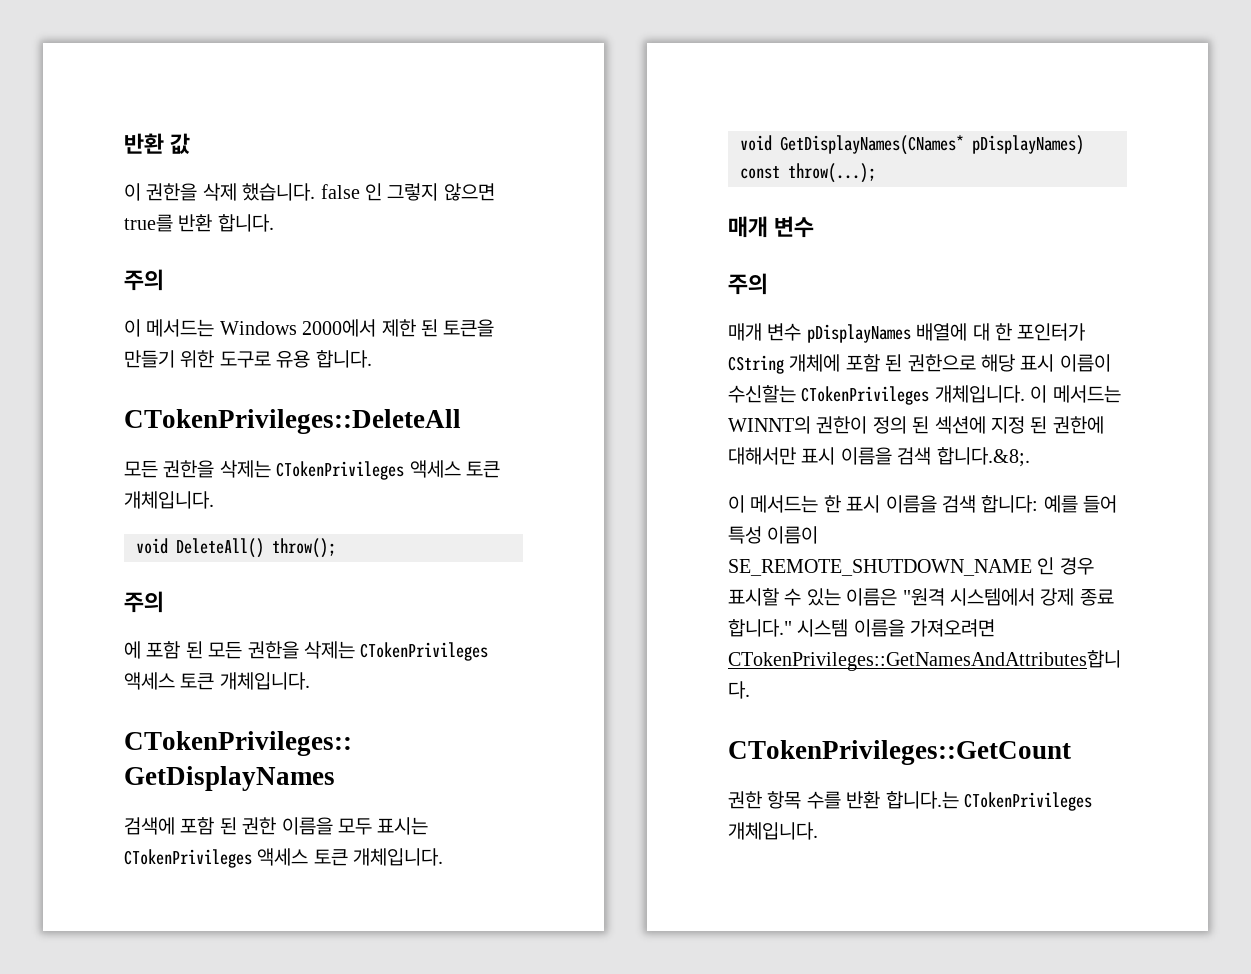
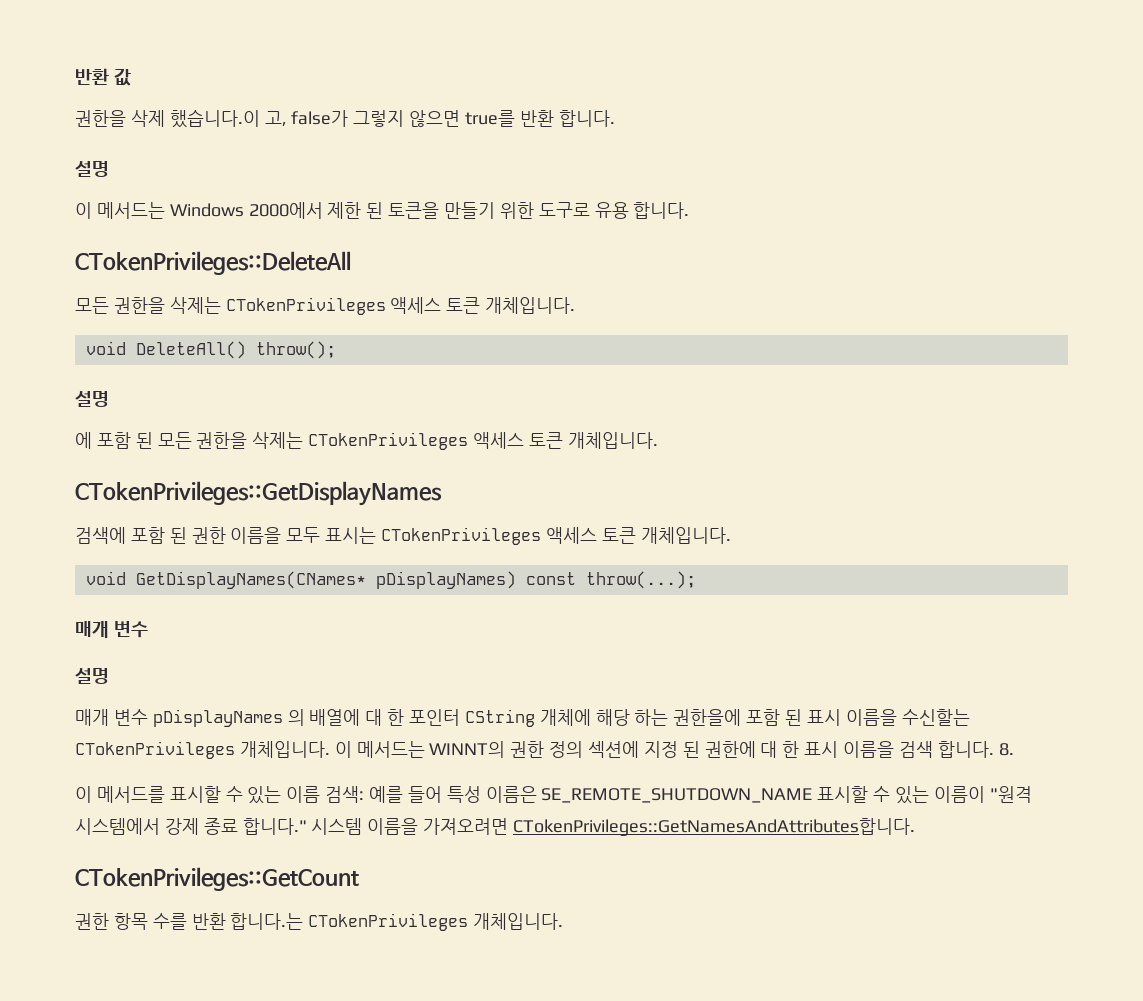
[124,183,141,201] 이 -> (132, 77) none
[242,183,382,201] 했습니다. false 인 -> [169,109,349,128] 했습니다.이 고, false가
[124,269,164,291] 주의 -> [75,161,109,177] 설명
[124,591,164,613] 주의 -> [75,391,109,407] 설명
[728,273,768,295] 주의 -> [75,668,109,684] 설명
(911, 333) none -> [287,709,305,726] 의
[1017,323,1086,341] 포인터가 -> [409,709,461,726] 포인터
[845,354,1111,372] 포함 된 권한으로 해당 표시 이름이 -> [595,709,897,726] 해당 하는 권한을에 포함 된 표시 이름을
[816,416,930,434] 권한이 정의 된 -> [510,741,584,758] 권한 정의
[728,447,1030,467] [728,495,1118,513] [728,526,819,544] [728,557,1094,576] [728,588,898,606] 대해서만 표시 이름을 검색 합니다.&8;. // 이 메서드는 한 표시 이름을 검색 합니다: 예를 들어 특성 이름이 SE_REMOTE_SHUTDOWN_NAME 인 경우 표시할 수 있는 이름은 -> [760,741,1014,758] [75,786,985,804] 대 한 표시 이름을 검색 합니다. 8. // 이 메서드를 표시할 수 있는 이름 검색: 예를 들어 특성 이름은 SE_REMOTE_SHUTDOWN_NAME 표시할 수 있는 이름이

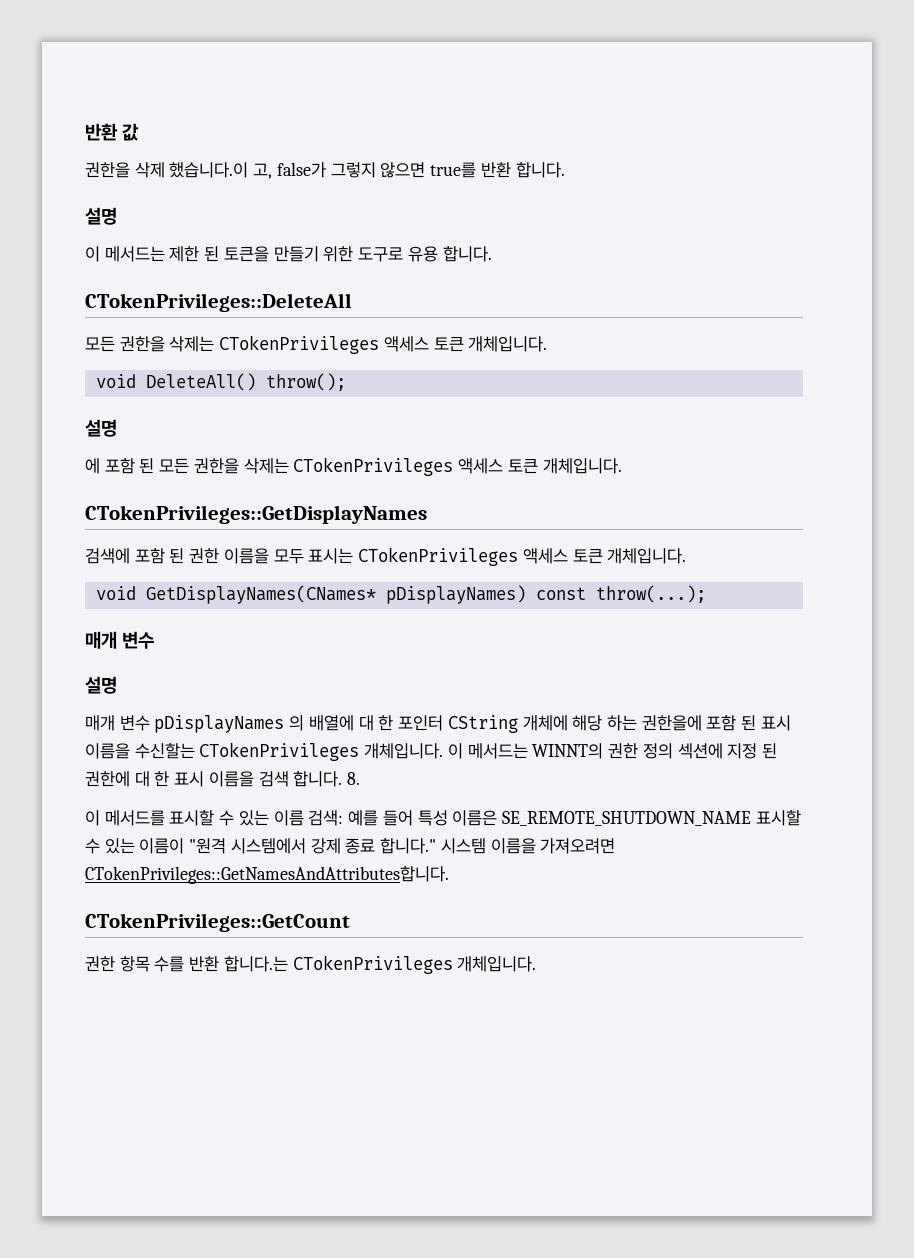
[169,202,323,219] Windows 2000에서 -> (165, 254) none

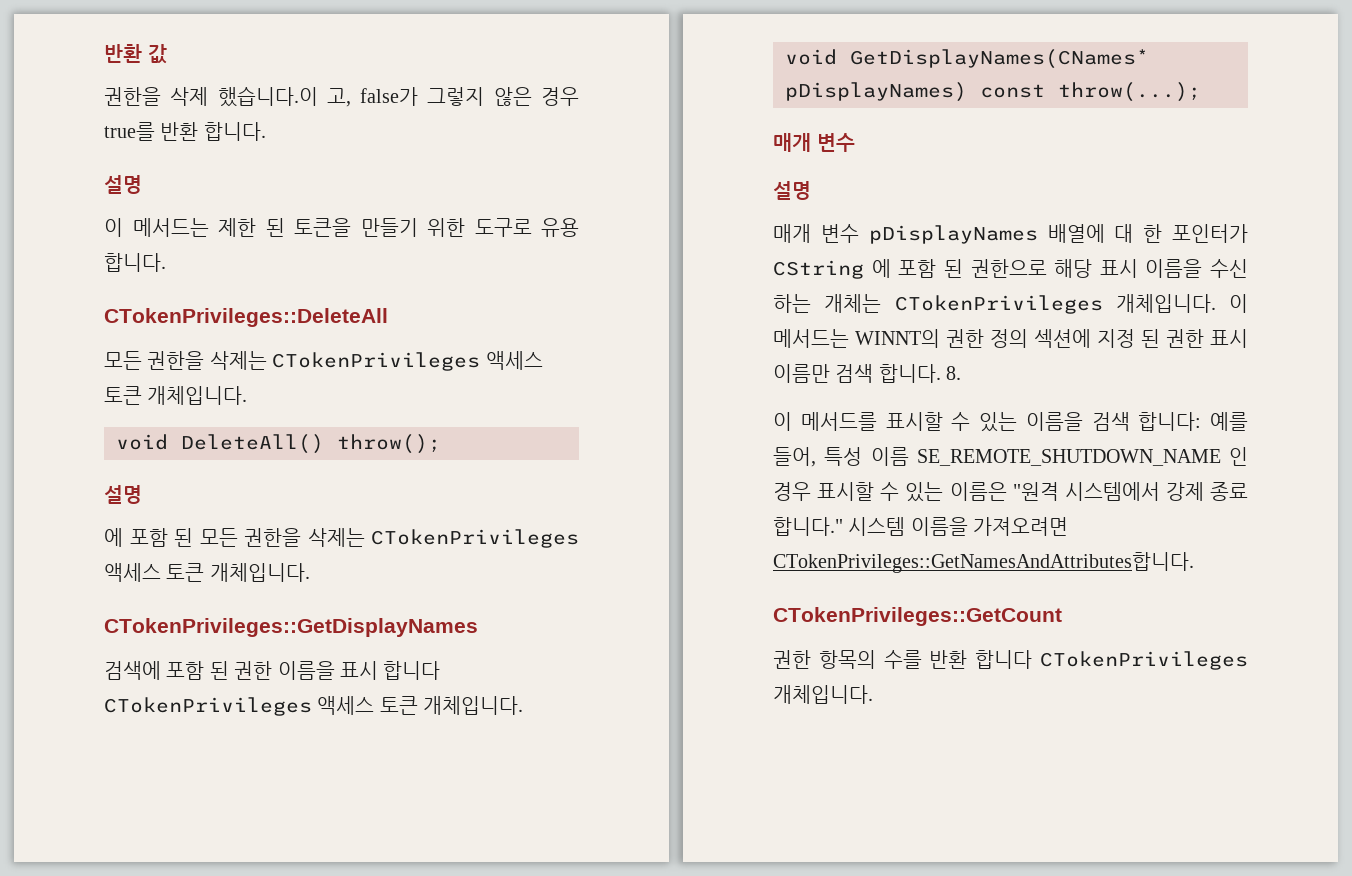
[380,162,426,178] 않으면 -> [493,87,579,106] 않은 경우
[273,548,354,564] 모두 표시는 -> [340,661,441,680] 표시 합니다
[289,715,305,731] 의 -> (1038, 234) none
[398,715,791,733] [85,743,195,759] 포인터 CString 개체에 해당 하는 권한을에 포함 된 표시 이름을 수신할는 -> [1172,224,1248,243] [773,259,1248,279] [773,294,882,313] 포인터가 CString 에 포함 된 권한으로 해당 표시 이름을 수신 하는 개체는
[85,771,254,787] 권한에 대 한 표시 이름을 -> [1166,329,1248,348] [773,364,830,383] 권한 표시 이름만
[273,810,801,826] [85,838,185,854] 이름 검색: 예를 들어 특성 이름은 SE_REMOTE_SHUTDOWN_NAME 표시할 수 있는 이름이 -> [1025,412,1248,431] [773,447,1248,467] [773,482,1007,502] 이름을 검색 합니다: 예를 들어, 특성 이름 SE_REMOTE_SHUTDOWN_NAME 인 경우 표시할 수 있는 이름은
[119,956,150,972] 항목 -> [818,650,876,669] 항목의
[223,956,288,972] 합니다.는 -> [975,650,1033,669] 합니다

